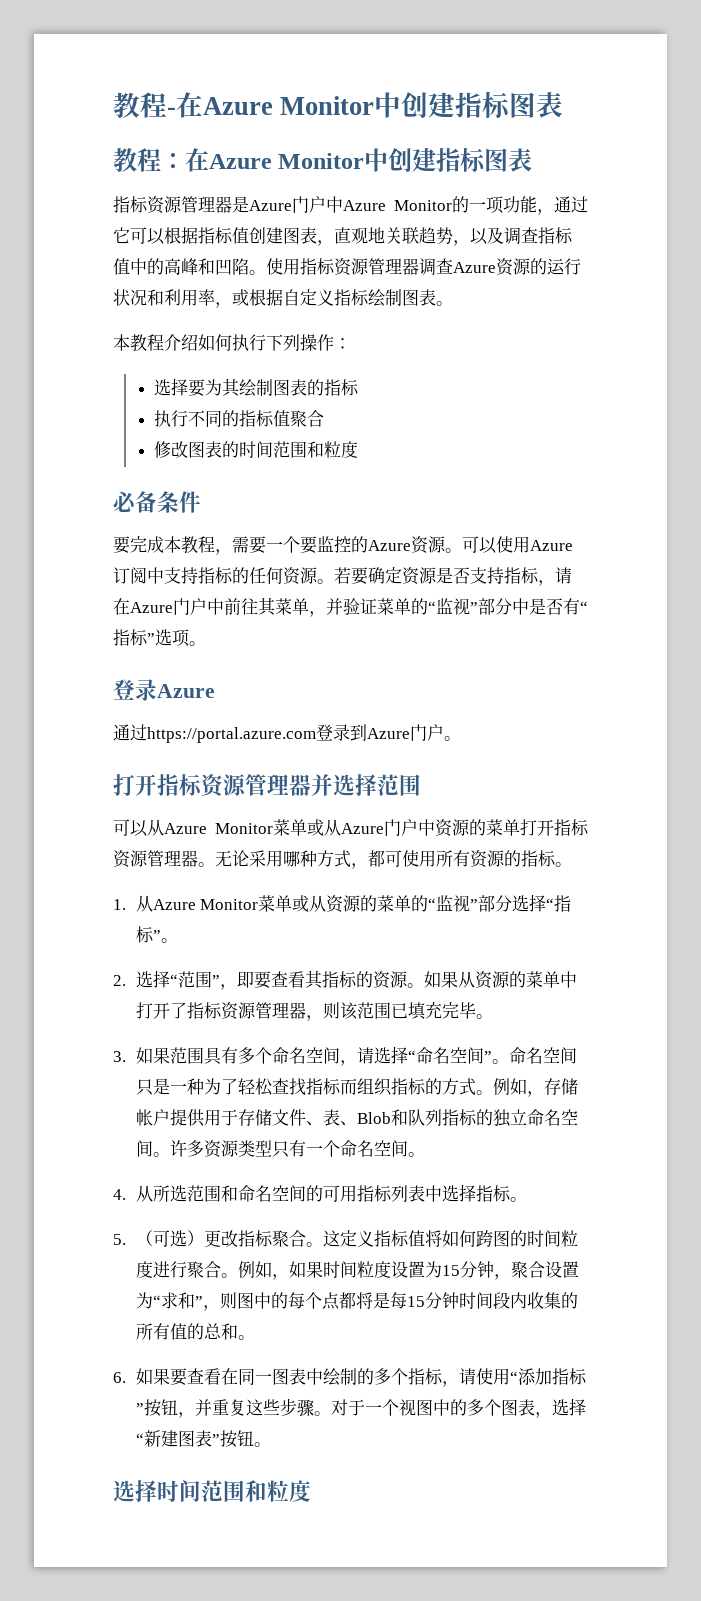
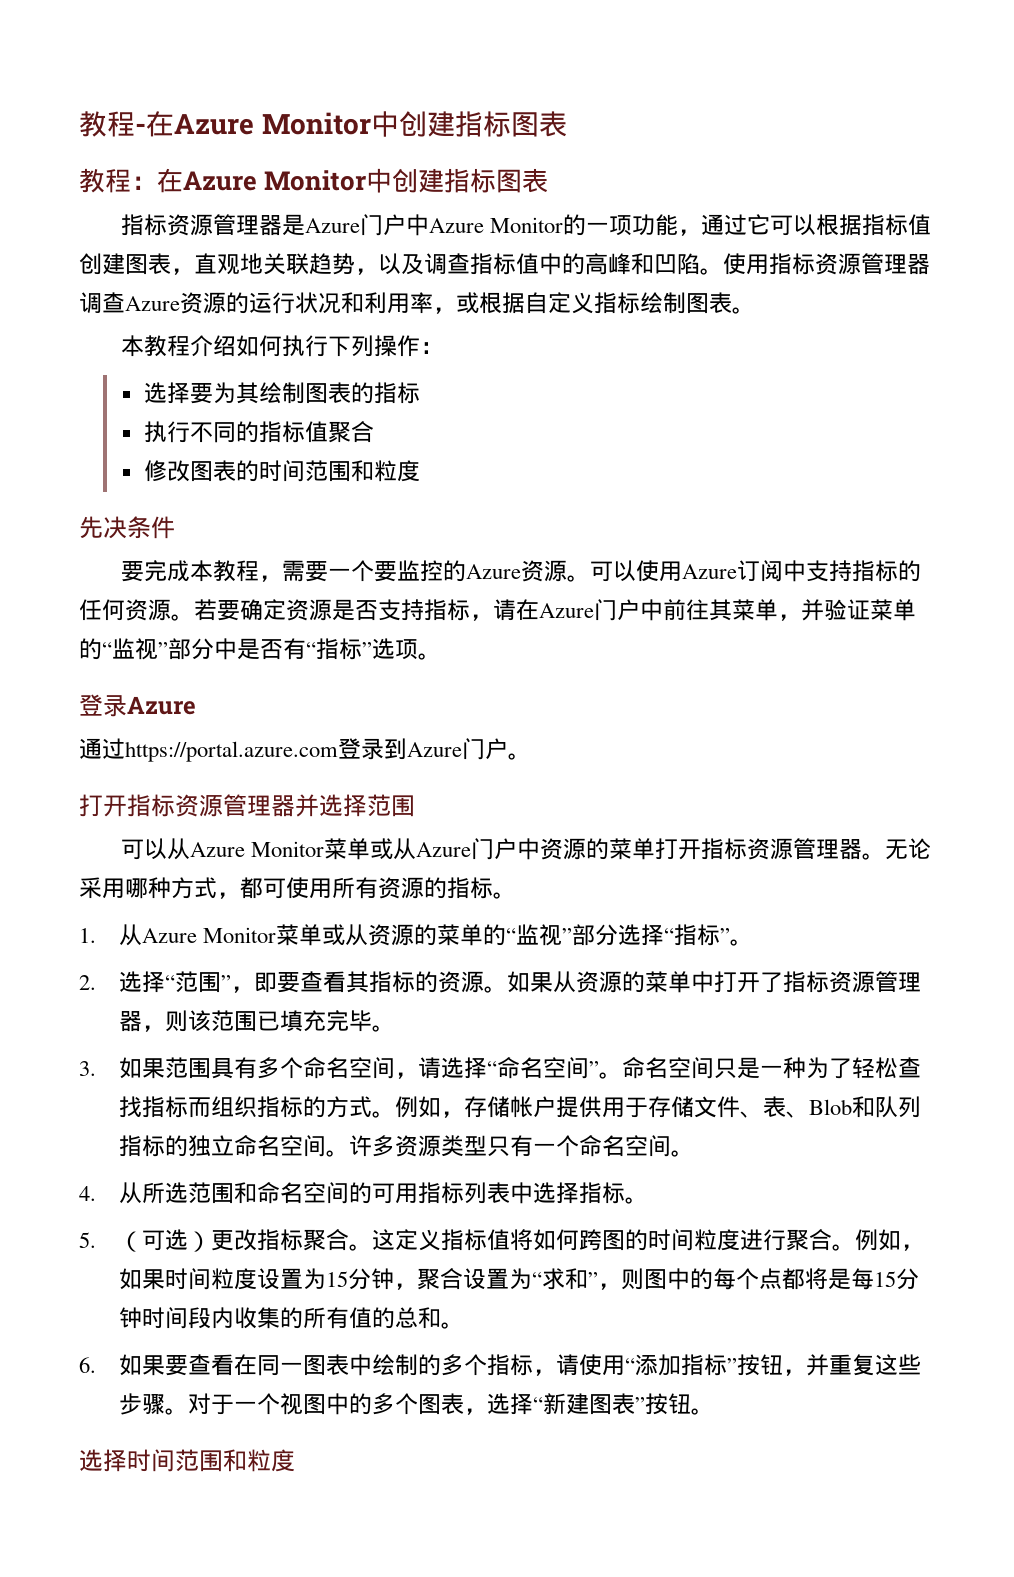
[113,491,157,513] 必备 -> [79,516,127,539] 先决

